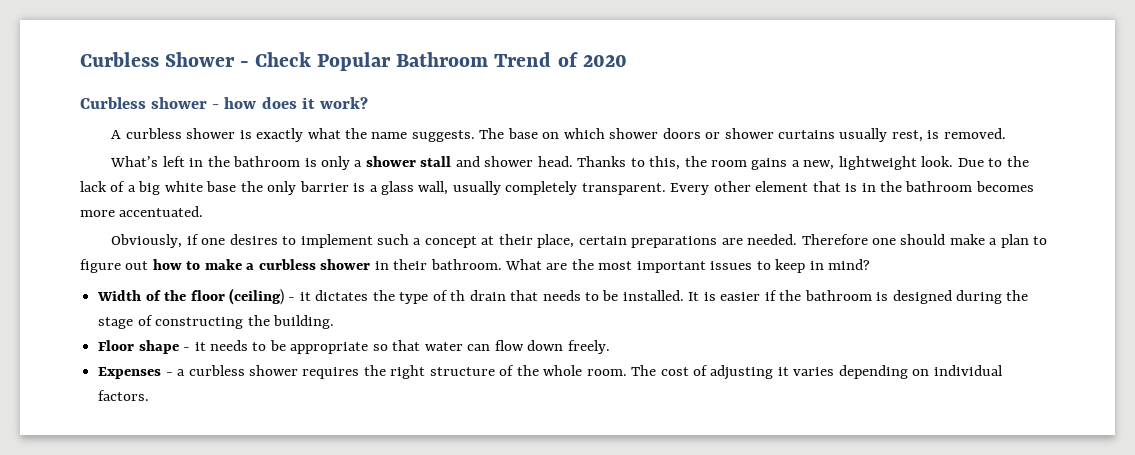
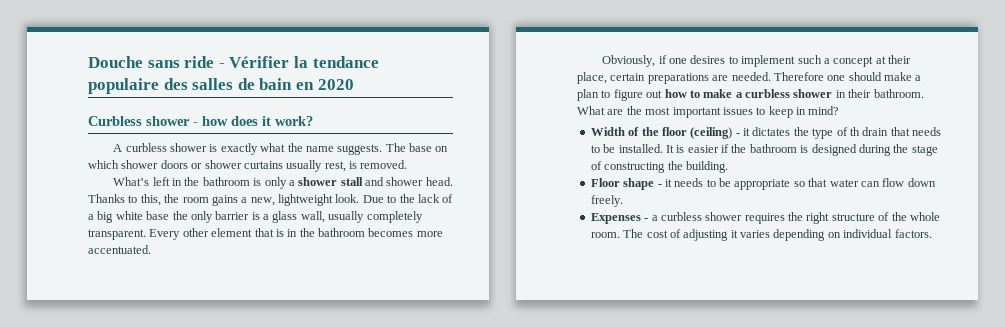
[80,52,578,71] Curbless Shower - Check Popular Bathroom Trend of -> [88,56,379,68] [88,78,314,94] Douche sans ride - Vérifier la tendance populaire des salles de bain en

